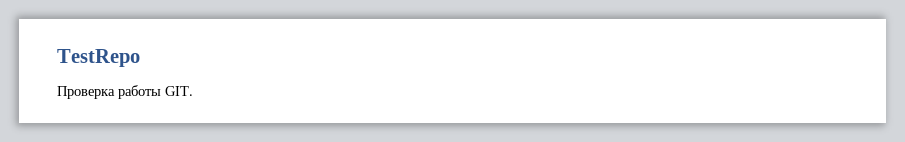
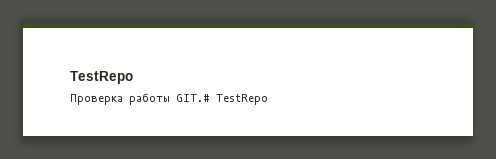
[165,86,193,96] GIT. -> [176,94,268,105] GIT.# TestRepo

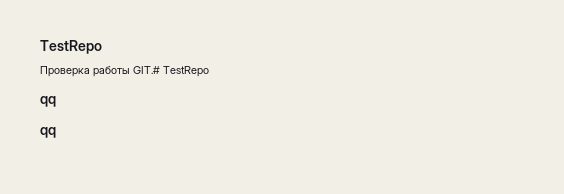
(268, 99) none -> [40,96,56,107] [40,127,56,138] // qq // qq

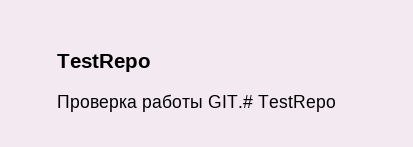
[40,96,56,107] [40,127,56,138] // qq // qq -> (336, 103) none

